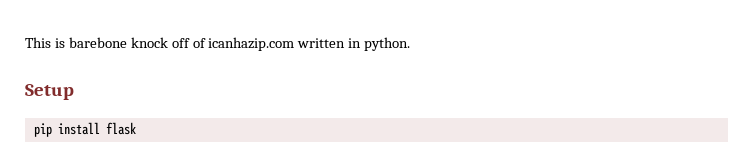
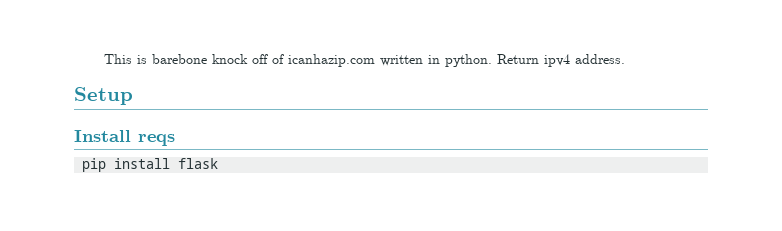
(411, 44) none -> [497,54,626,67] Return ipv4 address.
(74, 92) none -> [74,130,175,146] // Install reqs

